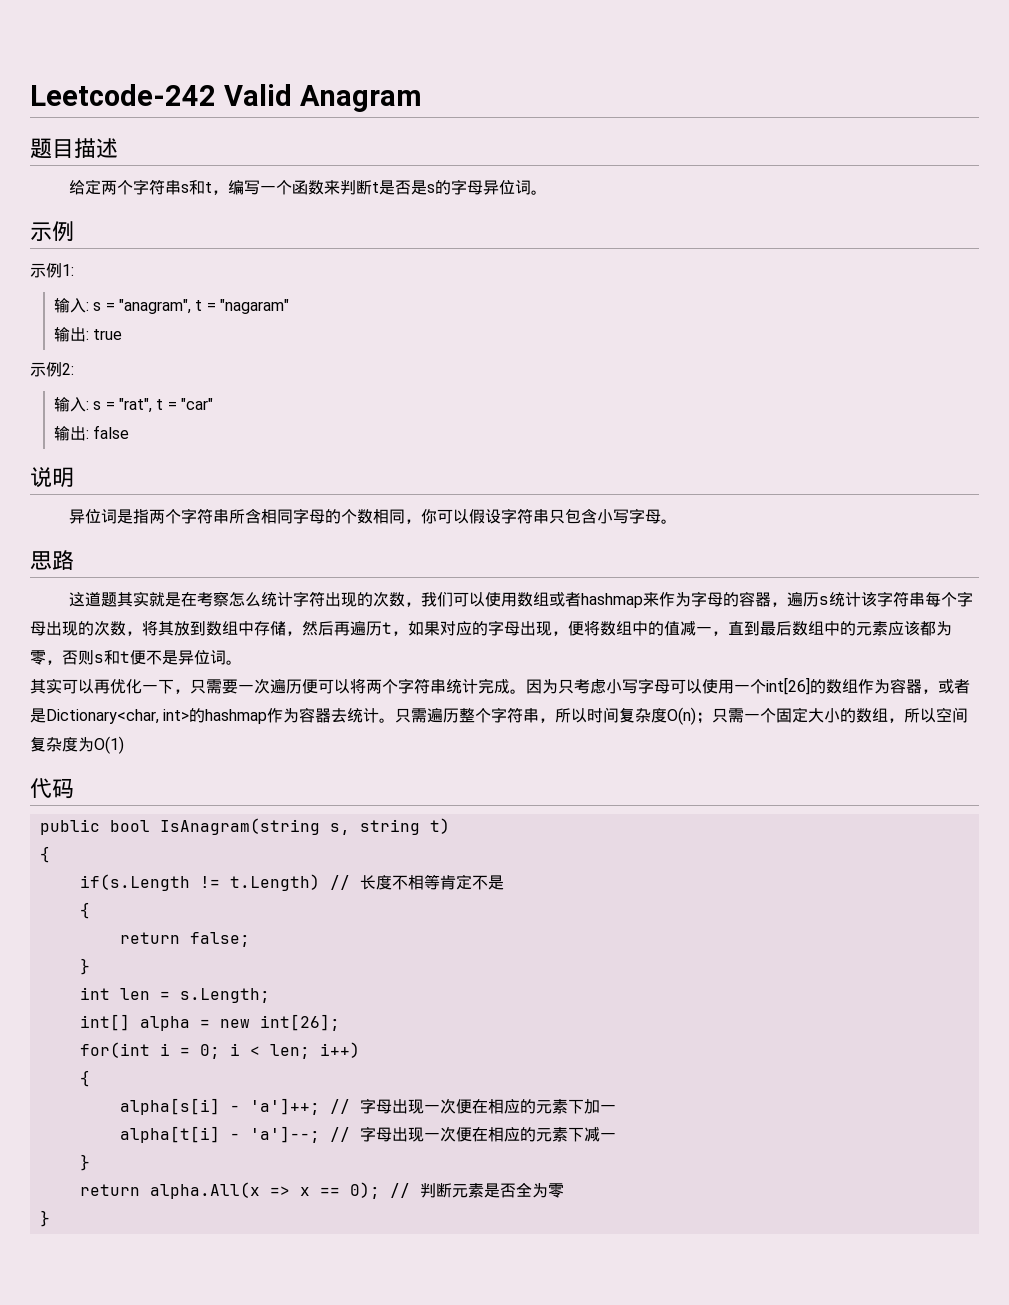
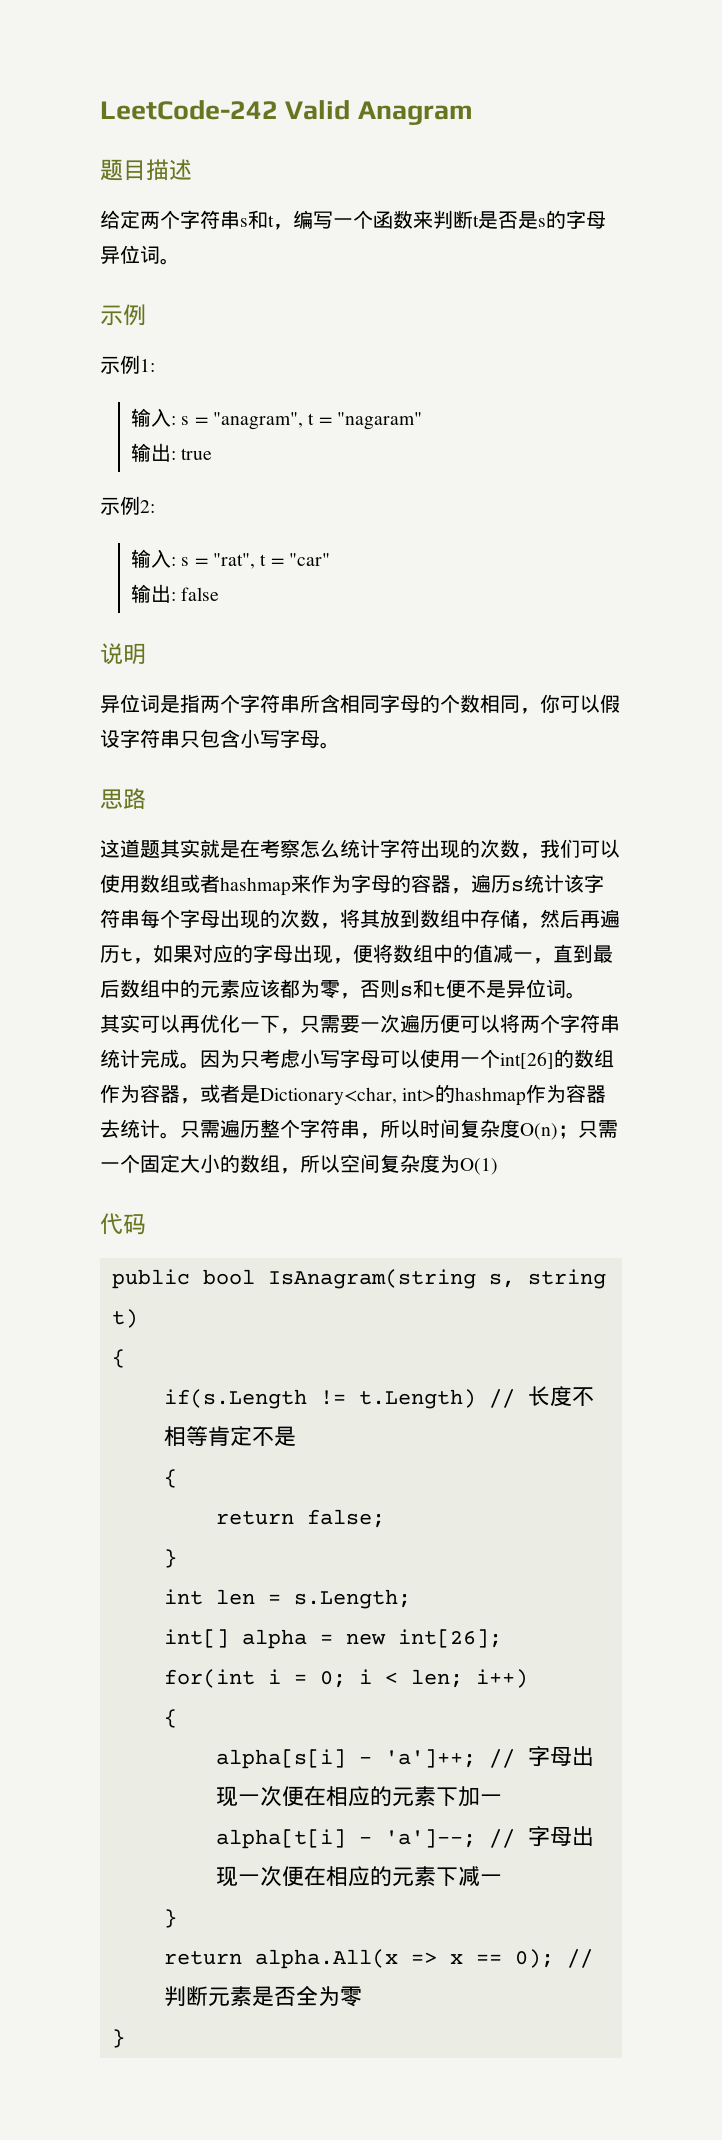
[30,84,216,106] Leetcode-242 -> [100,100,278,120] LeetCode-242

